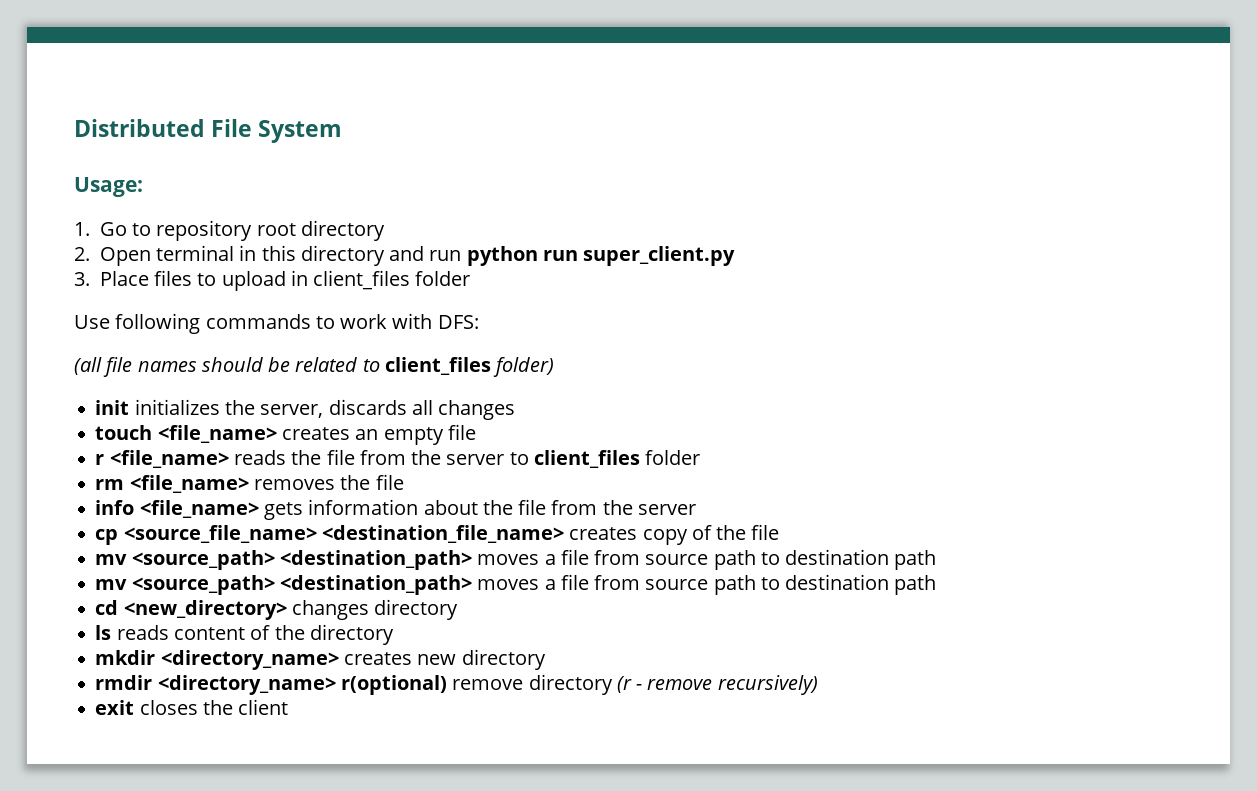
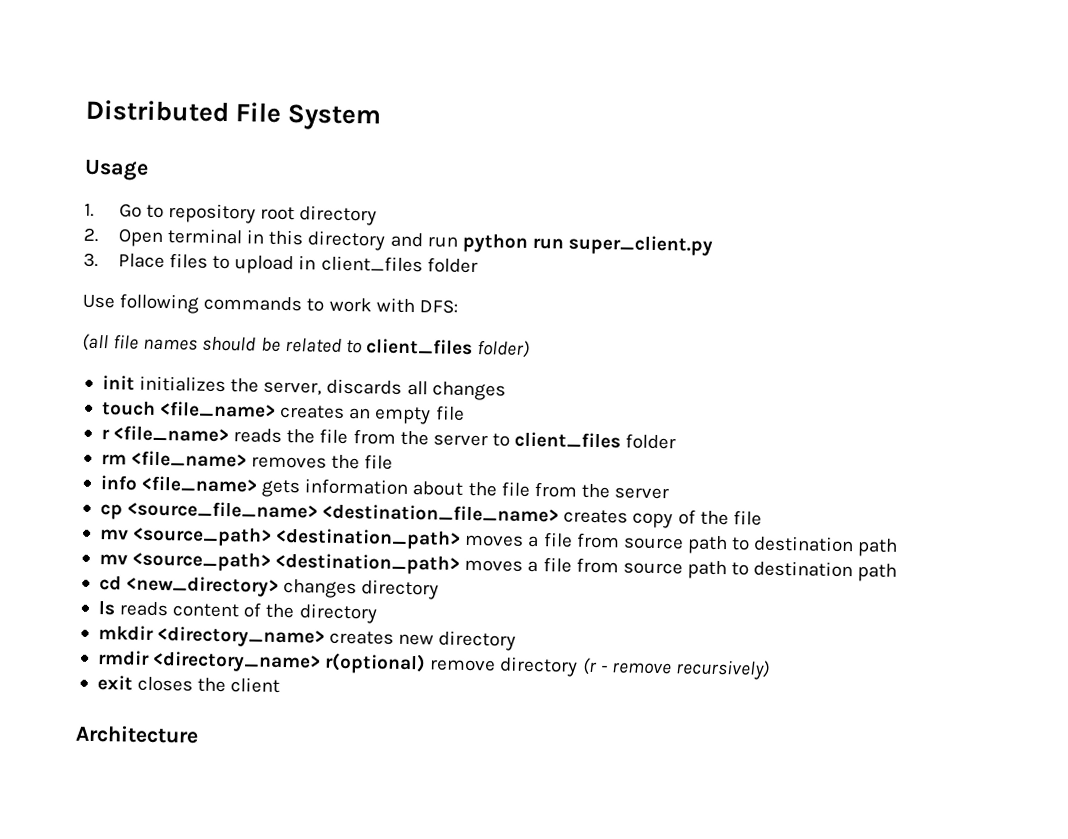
[74,177,143,197] Usage: -> [84,159,149,181] Usage
(289, 707) none -> [75,724,199,744] // Architecture

